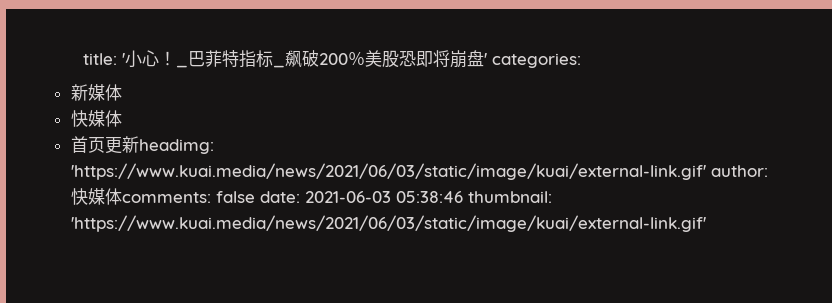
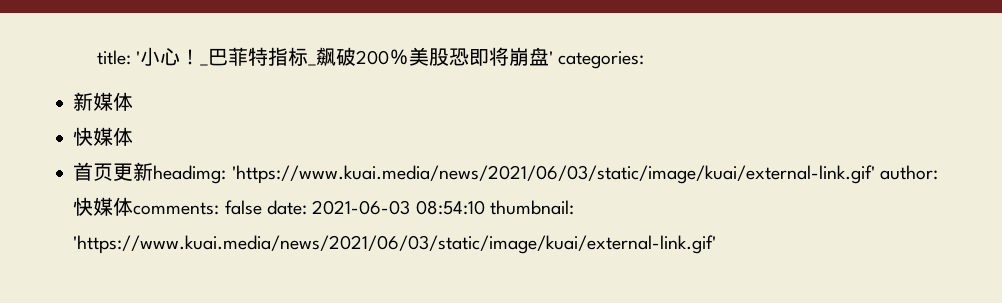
[395,191,463,203] 05:38:46 -> [415,200,485,215] 08:54:10

